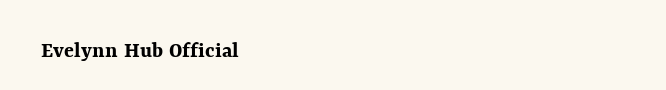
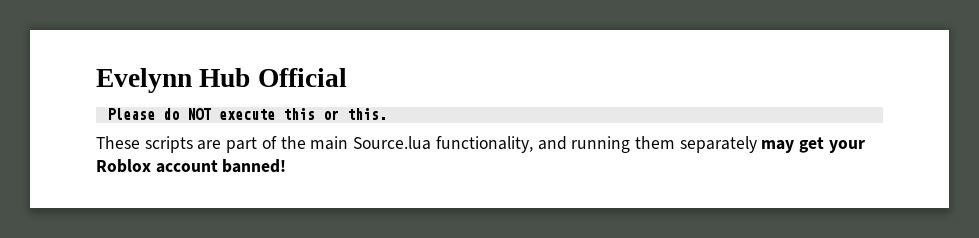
(240, 49) none -> [106,108,387,120] [96,136,865,153] [96,159,287,173] // Please do NOT execute this or this. // These scripts are part of the main Source.lua functionality, and running them separately may get your Roblox account banned!

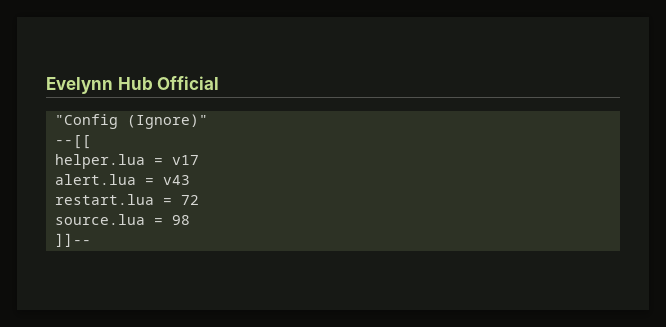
[106,108,387,120] [96,136,865,153] [96,159,287,173] Please do NOT execute this or this. // These scripts are part of the main Source.lua functionality, and running them separately may get your Roblox account banned! -> [54,114,208,129] [54,135,91,149] [54,154,199,169] [54,174,190,185] [54,194,199,205] [54,214,190,225] [54,233,91,247] "Config (Ignore)" // --[[ // helper.lua = v17 // alert.lua = v43 // restart.lua = 72 // source.lua = 98 // ]]--

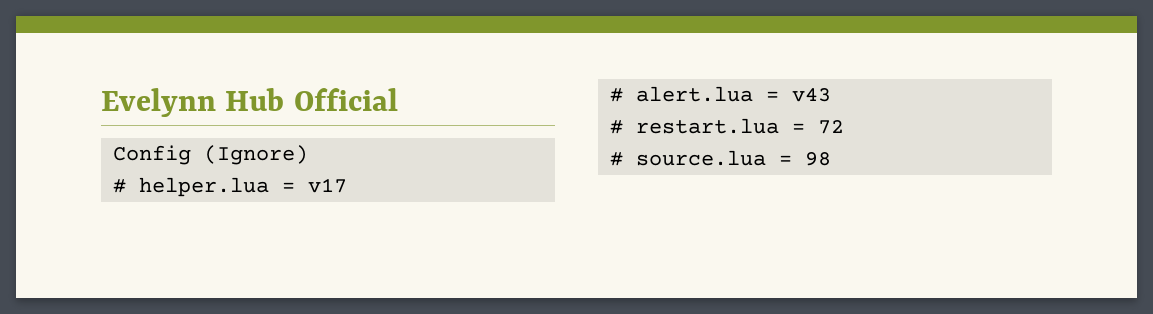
[54,114,208,129] [54,135,91,149] "Config (Ignore)" // --[[ // -> [112,145,308,165] [112,179,126,193] Config (Ignore) // #
(199, 160) none -> [609,88,623,102] #
(190, 180) none -> [609,120,623,134] #
(199, 200) none -> [609,152,623,166] #
[54,233,91,247] // ]]-- -> (831, 159) none

